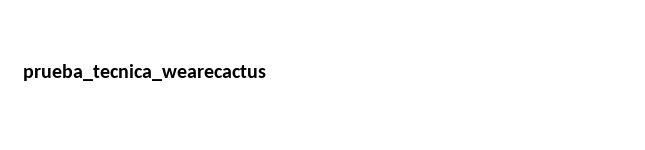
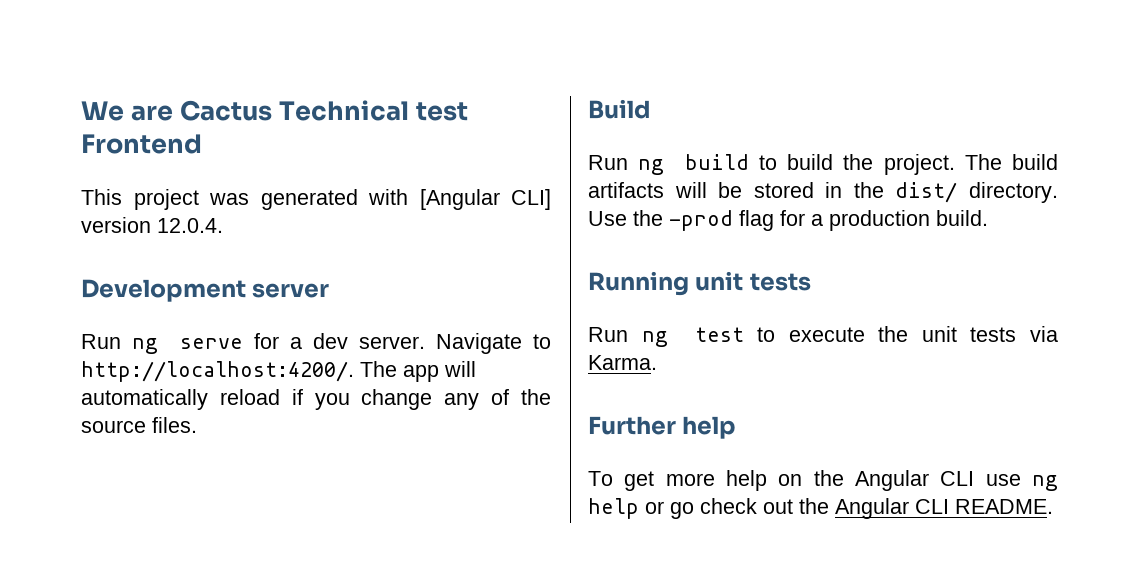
[23,64,266,81] prueba_tecnica_wearecactus -> [81,100,468,121] [81,134,202,154] [81,189,551,210] [81,217,223,233] [81,279,330,302] [81,333,551,354] [81,361,476,382] [81,389,551,410] [81,417,197,433] [588,99,651,119] [588,154,1058,175] [588,182,1058,203] [588,210,988,231] [588,271,811,296] [588,326,1058,347] [588,355,657,370] [588,416,737,439] [588,470,1058,491] [588,498,1053,519] We are Cactus Technical test Frontend // This project was generated with [Angular CLI] version 12.0.4. // Development server // Run ng serve for a dev server. Navigate to http://localhost:4200/. The app will automatically reload if you change any of the source files. // Build // Run ng build to build the project. The build artifacts will be stored in the dist/ directory. Use the -prod flag for a production build. // Running unit tests // Run ng test to execute the unit tests via Karma. // Further help // To get more help on the Angular CLI use ng help or go check out the Angular CLI README.

